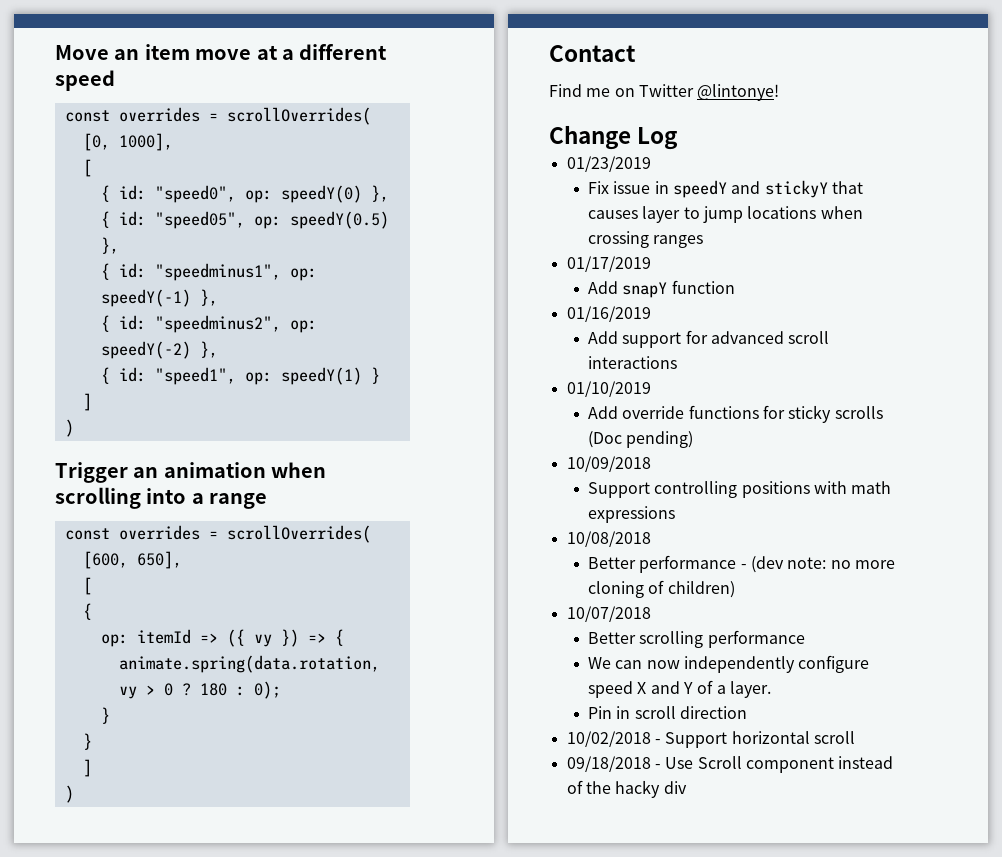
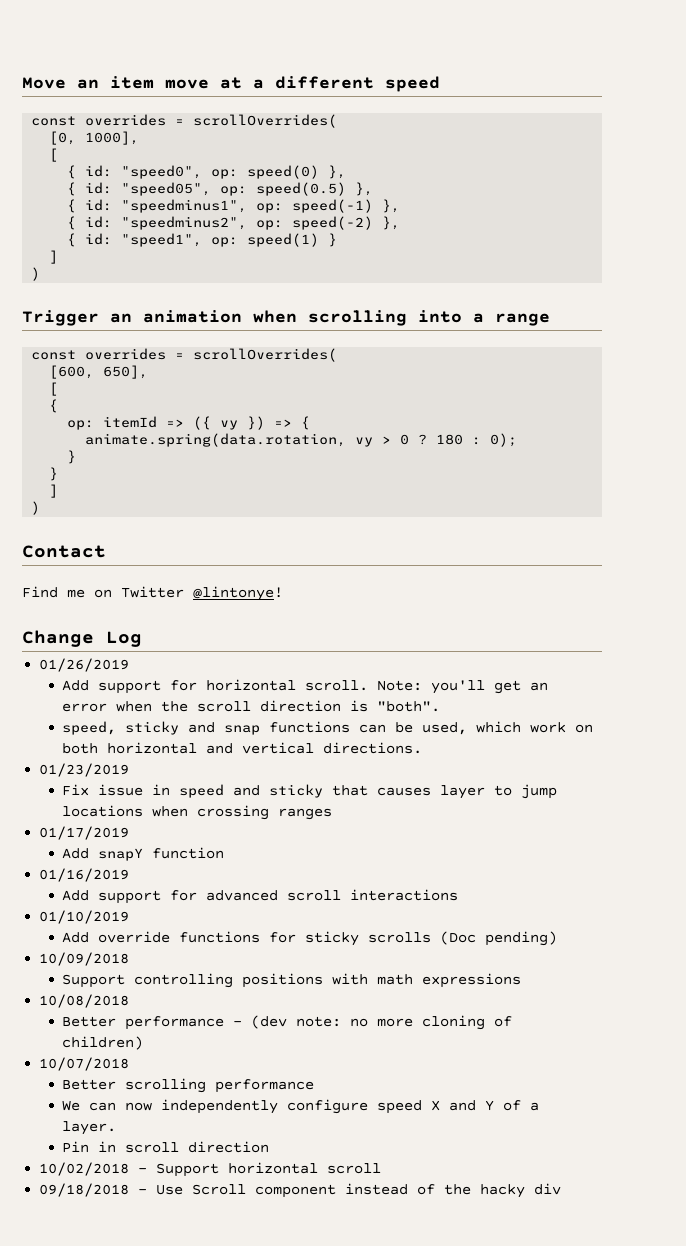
[280,185,362,203] speedY(0) -> [247,165,320,179] speed(0)
[289,211,389,229] speedY(0.5) -> [256,182,347,196] speed(0.5)
[100,289,191,307] speedY(-1) -> [292,199,374,213] speed(-1)
[100,341,191,359] speedY(-2) -> [292,216,374,230] speed(-2)
[280,367,362,385] speedY(1) -> [247,233,320,247] speed(1)
(679, 138) none -> [39,658,130,672] [62,679,549,694] [62,700,441,712] [62,721,594,735] [62,742,423,754] // 01/26/2019 // Add support for horizontal scroll. Note: you'll get an error when the scroll direction is "both". // speed, sticky and snap functions can be used, which work on both horizontal and vertical directions.
[673,180,828,198] speedY and stickyY -> [179,784,324,798] speed and sticky

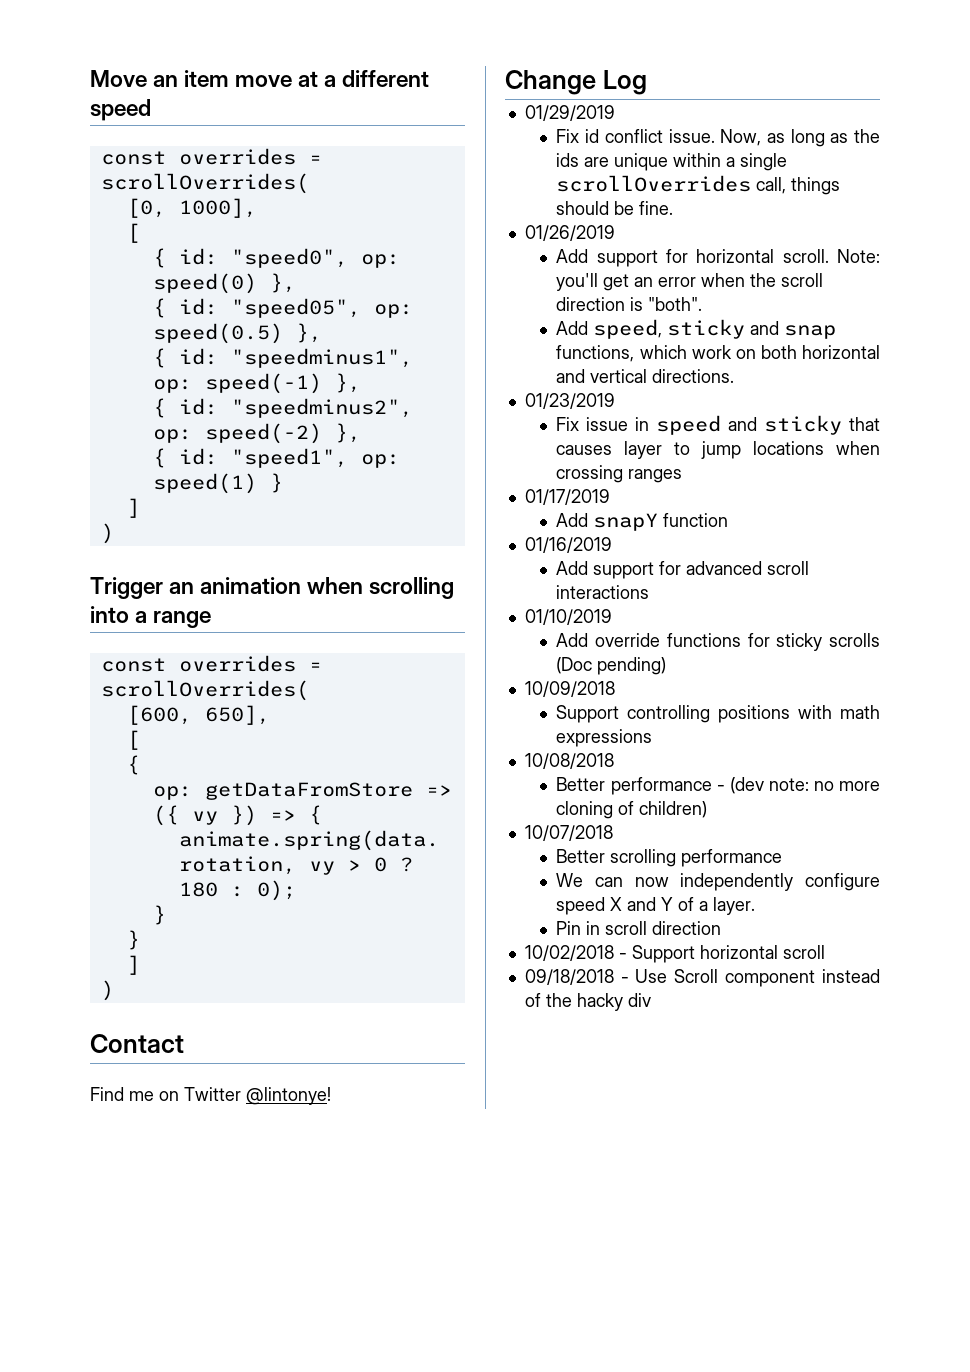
[103,416,158,428] itemId -> [204,782,413,800] getDataFromStore
(142, 639) none -> [524,105,615,121] [556,129,880,147] [556,153,788,171] [556,175,841,195] [556,201,674,215] // 01/29/2019 // Fix id conflict issue. Now, as long as the ids are unique within a single scrollOverrides call, things should be fine.
(441, 706) none -> [556,321,589,335] Add
[269,721,468,735] functions can be used, -> [556,345,635,362] functions,

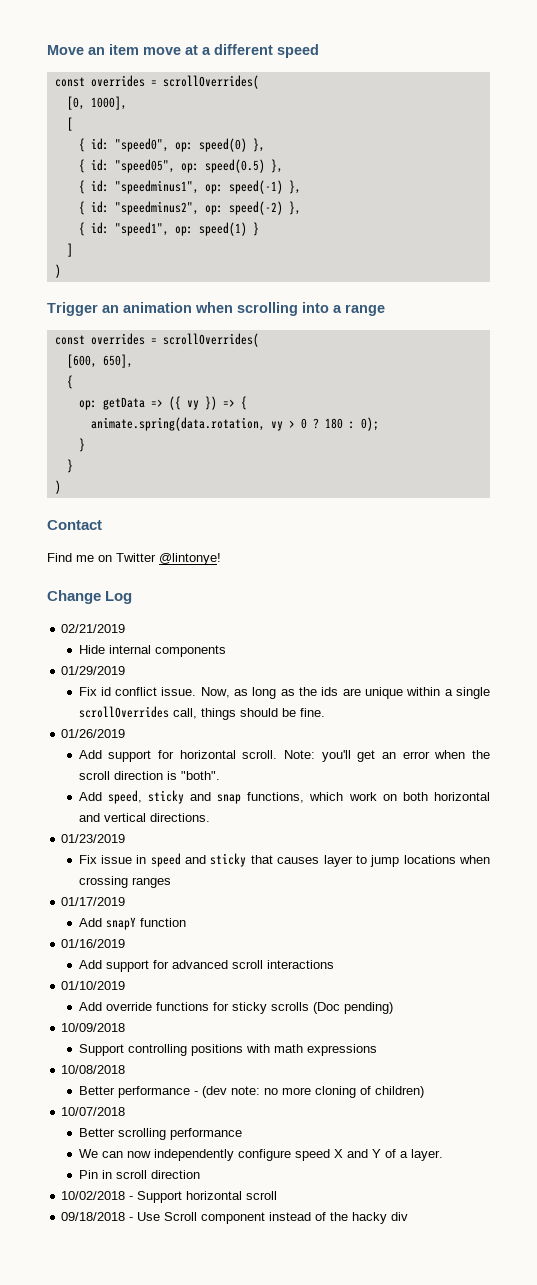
[126,730,140,750] // [ -> (133, 361) none
[204,782,413,800] getDataFromStore -> [102,397,145,410] getData
[126,955,140,975] // ] -> (73, 466) none
(647, 82) none -> [61,624,126,633] [78,645,226,657] // 02/21/2019 // Hide internal components

